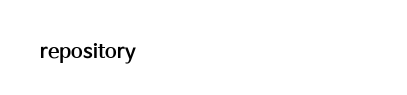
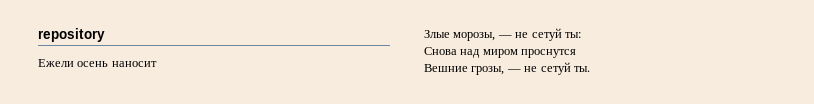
(136, 53) none -> [38,59,157,67] [424,28,581,41] [424,47,577,58] [424,62,590,75] // Ежели осень наносит // Злые морозы, — не сетуй ты: // Снова над миром проснутся // Вешние грозы, — не сетуй ты.

